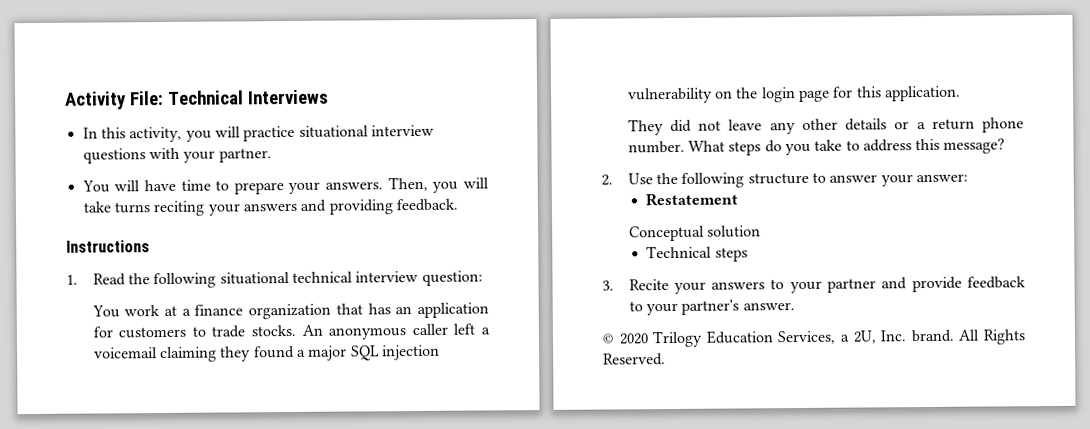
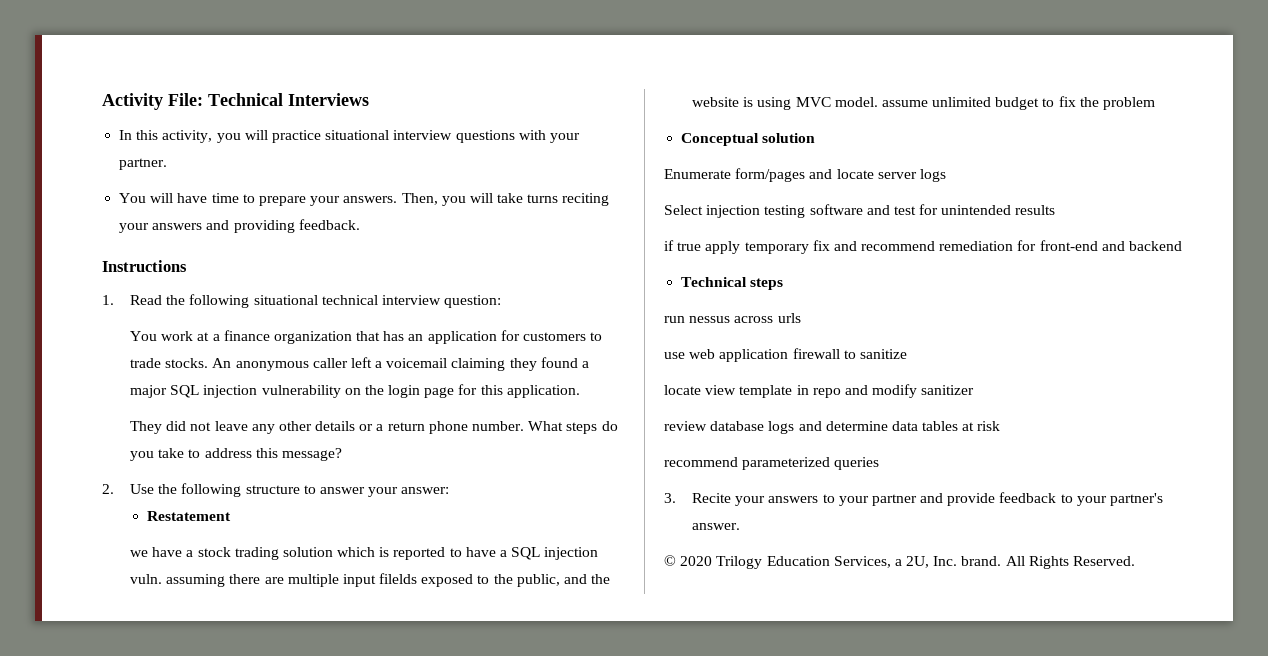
[628,225,761,242] [646,245,748,262] Conceptual solution // Technical steps -> [129,547,599,560] [129,573,611,587] [691,96,1156,110] [681,133,816,146] [664,168,946,182] [664,204,1056,218] [664,240,1183,254] [681,277,784,290] [664,313,801,323] [664,348,907,362] [664,384,975,398] [664,421,1001,434] [664,457,880,470] we have a stock trading solution which is reported to have a SQL injection vuln. assuming there are multiple input filelds exposed to the public, and the website is using MVC model. assume unlimited budget to fix the problem // Conceptual solution // Enumerate form/pages and locate server logs // Select injection testing software and test for unintended results // if true apply temporary fix and recommend remediation for front-end and backend // Technical steps // run nessus across urls // use web application firewall to sanitize // locate view template in repo and modify sanitizer // review database logs and determine data tables at risk // recommend parameterized queries

